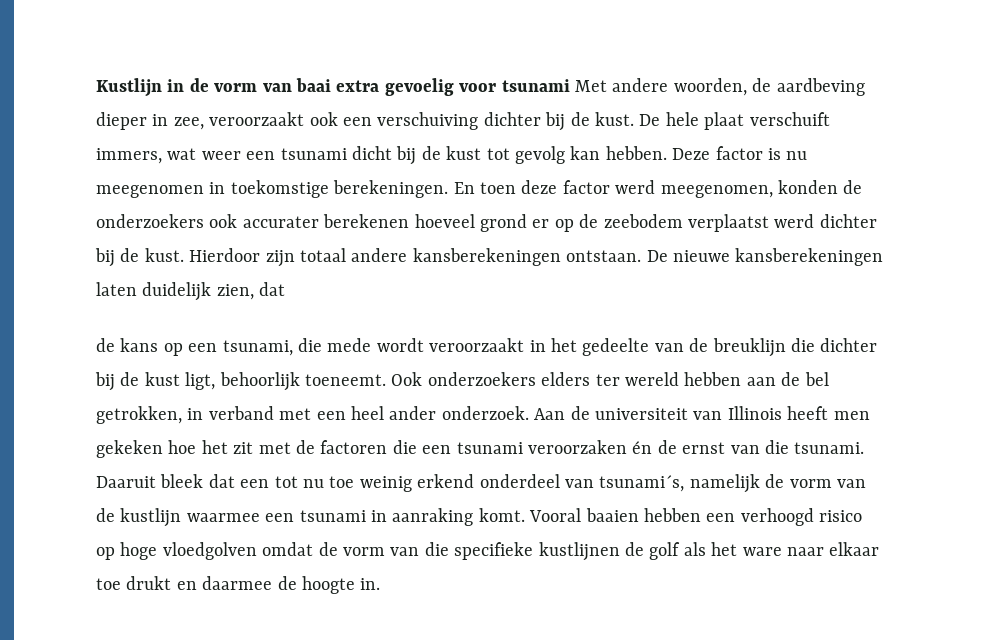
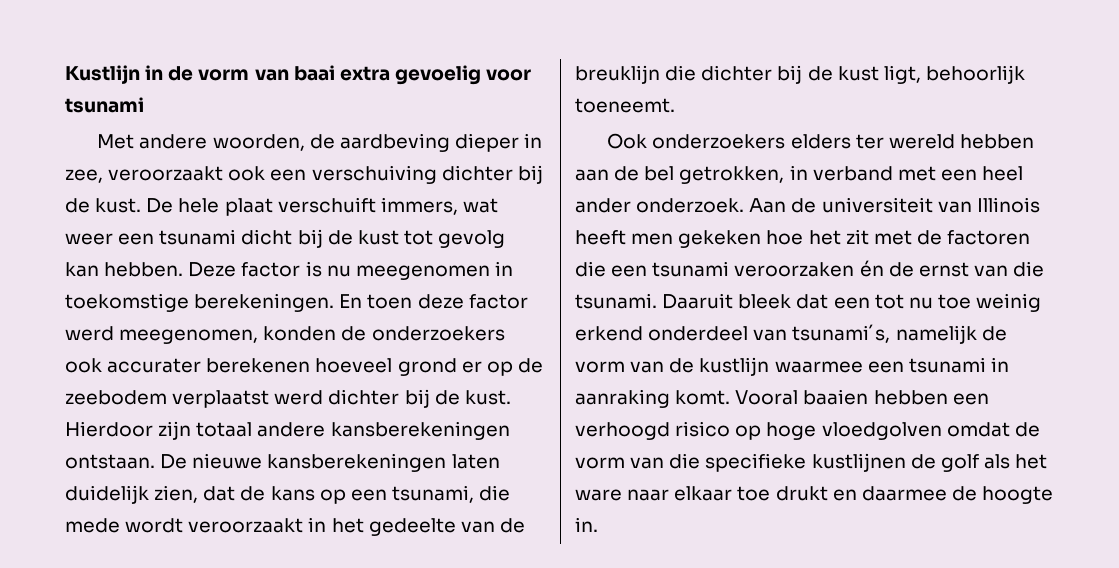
(570, 85) none -> (144, 105) //
(286, 289) // -> (236, 493) none
(386, 380) none -> (675, 105) //

